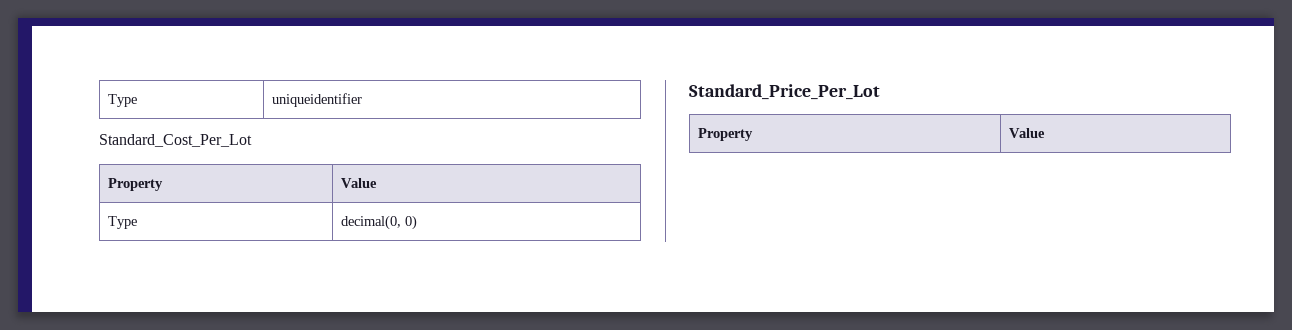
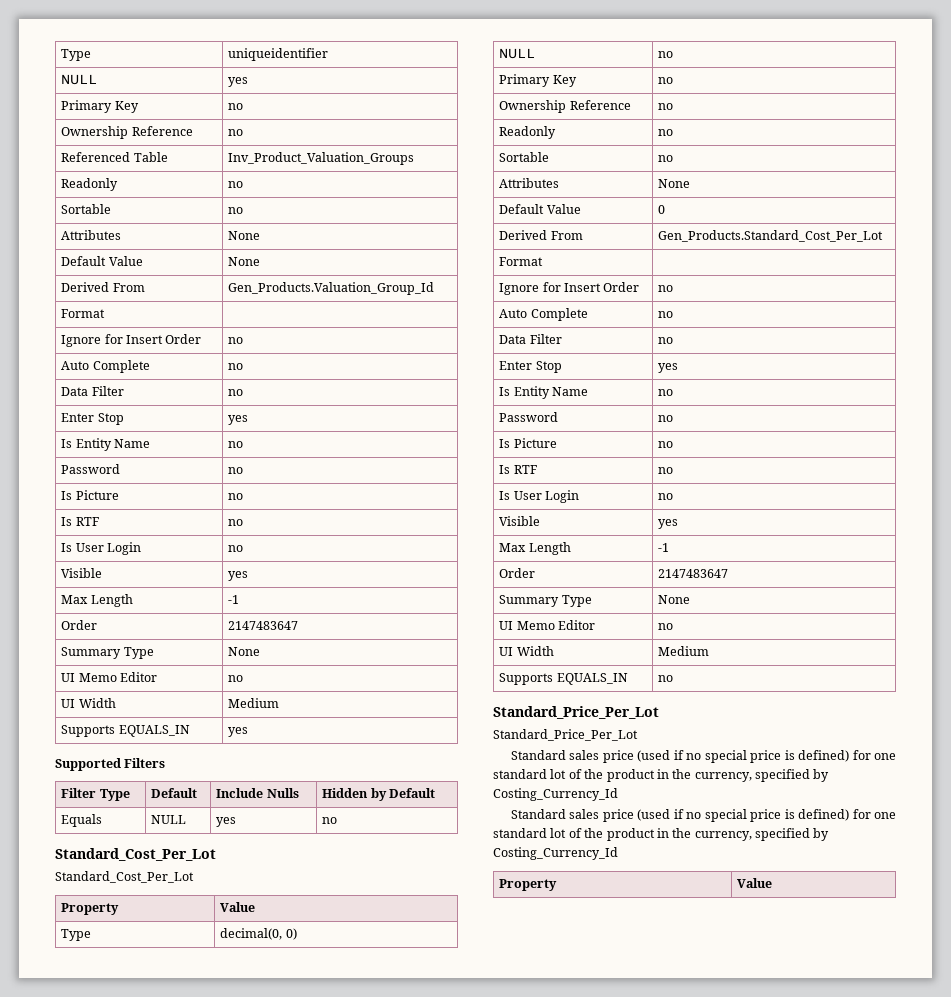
(362, 100) none -> [61,74,98,85] [228,77,249,87] [61,100,139,113] [228,103,244,110] [61,126,193,139] [228,129,244,136] [61,152,168,162] [228,152,415,165] [61,178,119,191] [228,181,244,188] [61,204,112,214] [228,207,244,214] [61,230,122,240] [228,231,261,240] [61,256,143,266] [228,257,261,266] [61,282,145,292] [228,282,435,295] [61,309,106,318] [61,334,202,347] [228,337,244,344] [61,360,150,373] [228,363,244,370] [61,386,124,396] [228,389,244,396] [61,413,124,425] [228,415,249,425] [61,438,151,451] [228,441,244,448] [61,464,121,474] [228,467,244,474] [61,490,119,500] [228,493,244,500] [61,517,99,526] [228,519,244,526] [61,542,142,555] [228,545,244,552] [61,568,103,578] [228,571,249,581] [61,594,133,607] [228,595,240,604] [61,620,98,630] [228,621,299,630] [61,647,154,659] [228,647,261,656] [61,672,158,682] [228,675,244,682] [61,698,116,708] [228,698,280,708] [61,725,190,737] [228,727,249,737] [55,758,166,771] [61,788,130,801] [151,788,198,798] [216,788,299,798] [322,788,436,801] [61,814,103,827] [151,815,187,824] [216,817,237,827] [322,817,338,824] [55,848,216,861] // NULL | yes // Primary Key | no // Ownership Reference | no // Referenced Table | Inv_Product_Valuation_Groups // Readonly | no // Sortable | no // Attributes | None // Default Value | None // Derived From | Gen_Products.Valuation_Group_Id // Format | // Ignore for Insert Order | no // Auto Complete | no // Data Filter | no // Enter Stop | yes // Is Entity Name | no // Password | no // Is Picture | no // Is RTF | no // Is User Login | no // Visible | yes // Max Length | -1 // Order | 2147483647 // Summary Type | None // UI Memo Editor | no // UI Width | Medium // Supports EQUALS_IN | yes // Supported Filters // Filter Type | Default | Include Nulls | Hidden by Default // Equals | NULL | yes | no // Standard_Cost_Per_Lot
[689,84,880,100] // Standard_Price_Per_Lot -> [499,48,536,59] [658,51,674,58] [499,74,577,87] [658,77,674,84] [499,100,631,113] [658,103,674,110] [499,126,557,139] [658,129,674,136] [499,152,550,162] [658,155,674,162] [499,178,560,188] [658,179,691,188] [499,204,581,214] [658,205,666,214] [499,230,583,240] [658,230,884,242] [499,257,544,266] [499,282,640,295] [658,285,674,292] [499,308,588,321] [658,311,674,318] [499,334,562,344] [658,337,674,344] [499,361,562,373] [658,363,679,373] [499,386,589,399] [658,389,674,396] [499,412,559,422] [658,415,674,422] [499,438,557,448] [658,441,674,448] [499,465,537,474] [658,467,674,474] [499,490,580,503] [658,493,674,500] [499,516,541,526] [658,519,679,529] [499,542,571,555] [658,543,670,552] [499,568,536,578] [658,569,729,578] [499,595,592,607] [658,595,691,604] [499,620,596,630] [658,623,674,630] [499,646,554,656] [658,646,710,656] [499,673,628,685] [658,675,674,682] [493,706,659,719] [493,729,638,741] [510,750,896,763] [493,769,830,782] [493,788,618,801] [510,809,896,822] [493,828,830,841] [493,847,618,860] // NULL | no // Primary Key | no // Ownership Reference | no // Readonly | no // Sortable | no // Attributes | None // Default Value | 0 // Derived From | Gen_Products.Standard_Cost_Per_Lot // Format | // Ignore for Insert Order | no // Auto Complete | no // Data Filter | no // Enter Stop | yes // Is Entity Name | no // Password | no // Is Picture | no // Is RTF | no // Is User Login | no // Visible | yes // Max Length | -1 // Order | 2147483647 // Summary Type | None // UI Memo Editor | no // UI Width | Medium // Supports EQUALS_IN | no // Standard_Price_Per_Lot // Standard_Price_Per_Lot // Standard sales price (used if no special price is defined) for one standard lot of the product in the currency, specified by Costing_Currency_Id // Standard sales price (used if no special price is defined) for one standard lot of the product in the currency, specified by Costing_Currency_Id

